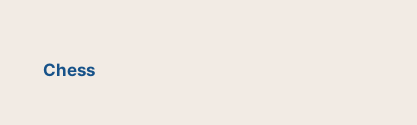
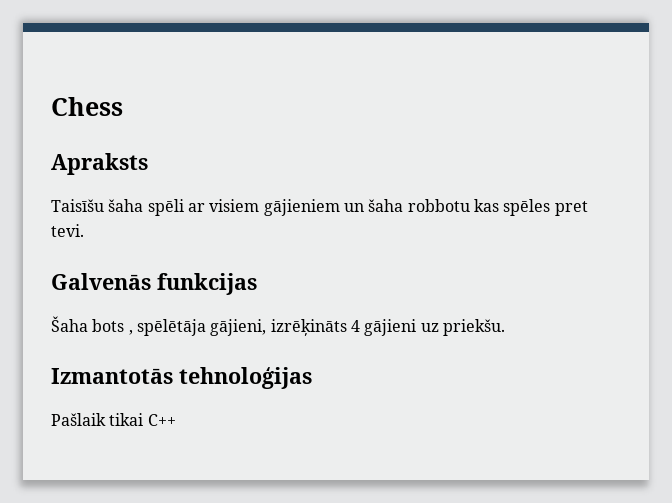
(95, 70) none -> [51,153,148,175] [51,199,588,216] [51,224,84,237] [51,273,257,295] [51,316,505,336] [51,367,312,389] [51,413,176,426] // Apraksts // Taisīšu šaha spēli ar visiem gājieniem un šaha robbotu kas spēles pret tevi. // Galvenās funkcijas // Šaha bots , spēlētāja gājieni, izrēķināts 4 gājieni uz priekšu. // Izmantotās tehnoloģijas // Pašlaik tikai C++

